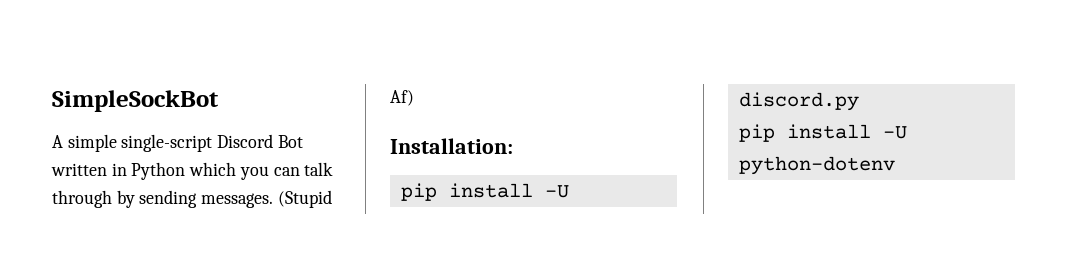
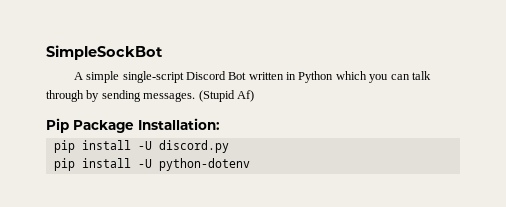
(414, 98) none -> [46,118,134,133] Pip Package

